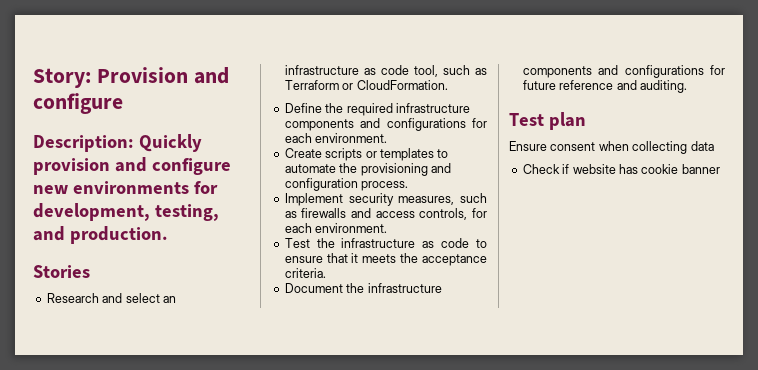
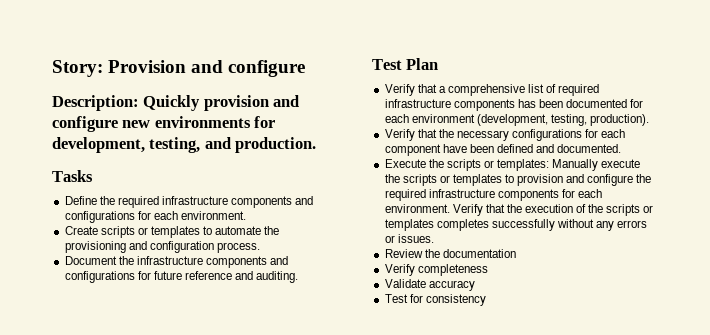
[33,265,90,278] [46,293,176,303] [284,65,487,77] [284,80,448,90] Stories // Research and select an infrastructure as code tool, such as Terraform or CloudFormation. -> [52,170,93,182] Tasks
[284,193,487,206] [284,208,487,220] [284,223,388,233] [284,238,487,248] [284,253,487,266] [284,268,326,278] // Implement security measures, such as firewalls and access controls, for each environment. // Test the infrastructure as code to ensure that it meets the acceptance criteria. -> (260, 247) none
[548,112,586,130] [509,141,714,154] [522,164,720,174] plan // Ensure consent when collecting data // Check if website has cookie banner -> [406,58,439,70] [384,84,600,96] [384,99,644,111] [384,114,650,126] [384,129,626,141] [384,144,622,156] [384,159,641,171] [384,174,652,186] [384,189,603,201] [384,204,654,216] [384,219,648,231] [384,234,434,243] [384,249,516,258] [384,264,488,276] [384,279,475,291] [384,294,486,306] Plan // Verify that a comprehensive list of required infrastructure components has been documented for each environment (development, testing, production). // Verify that the necessary configurations for each component have been defined and documented. // Execute the scripts or templates: Manually execute the scripts or templates to provision and configure the required infrastructure components for each environment. Verify that the execution of the scripts or templates completes successfully without any errors or issues. // Review the documentation // Verify completeness // Validate accuracy // Test for consistency

